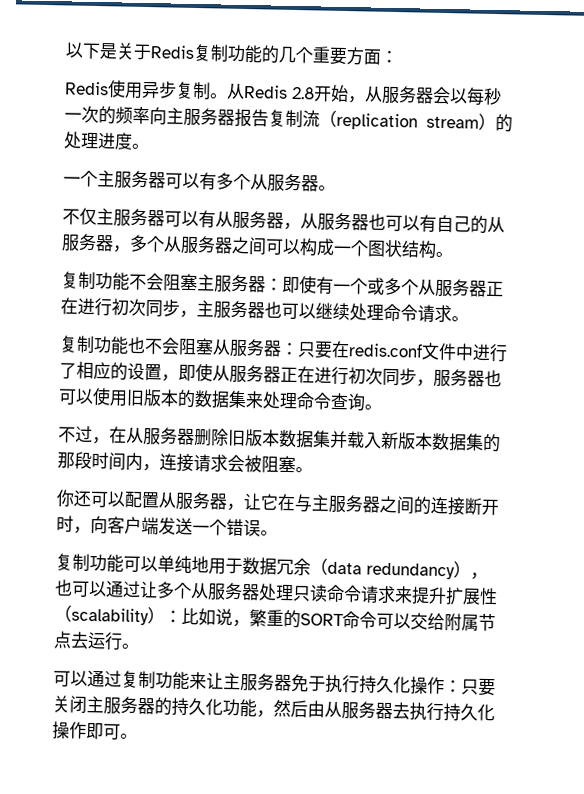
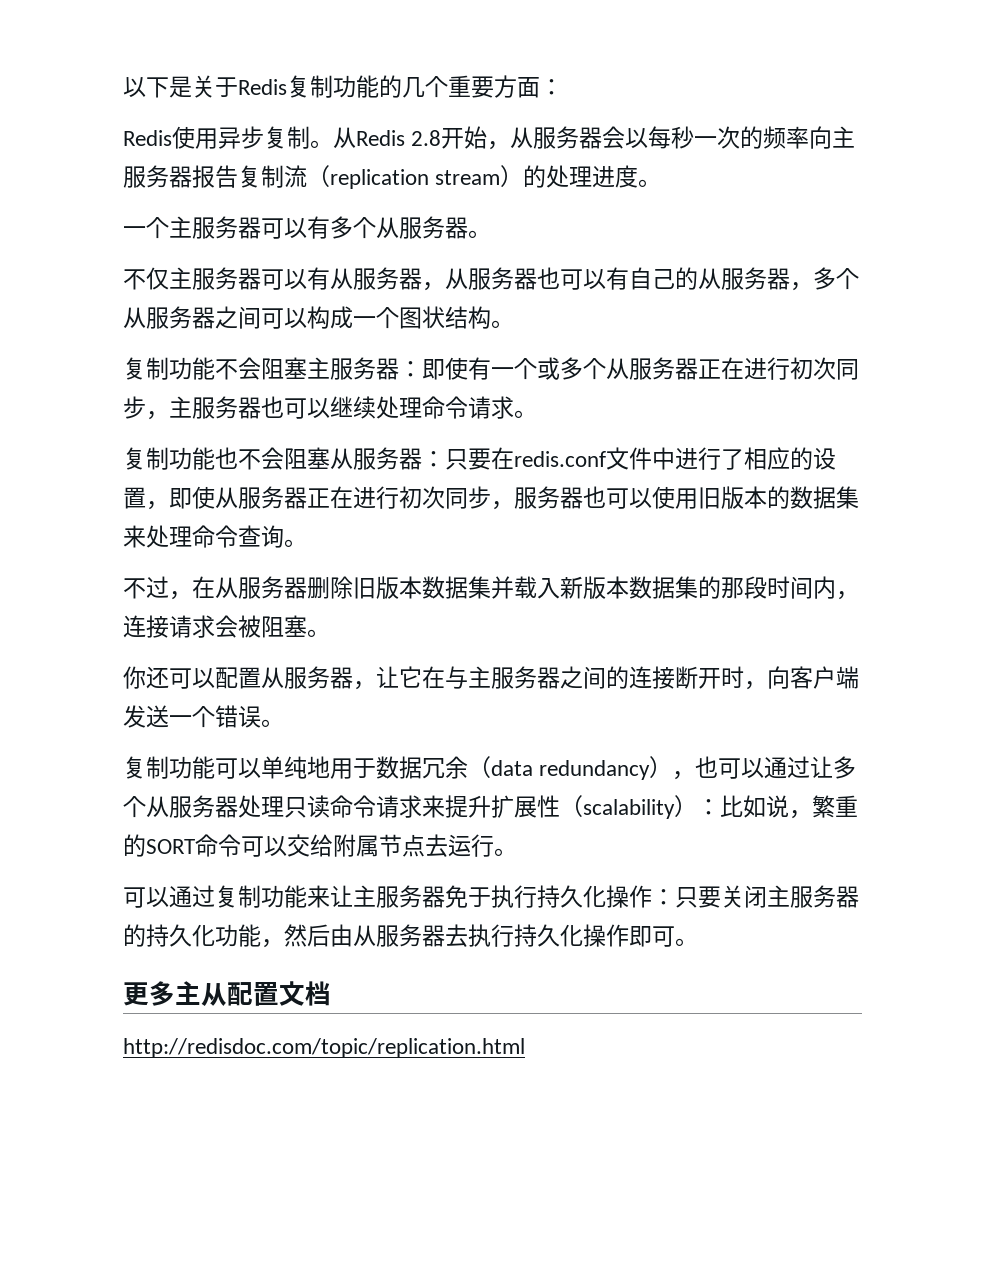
(138, 736) none -> [123,981,331,1006] [123,1038,525,1058] // 更多主从配置文档 // http://redisdoc.com/topic/replication.html

